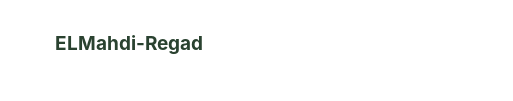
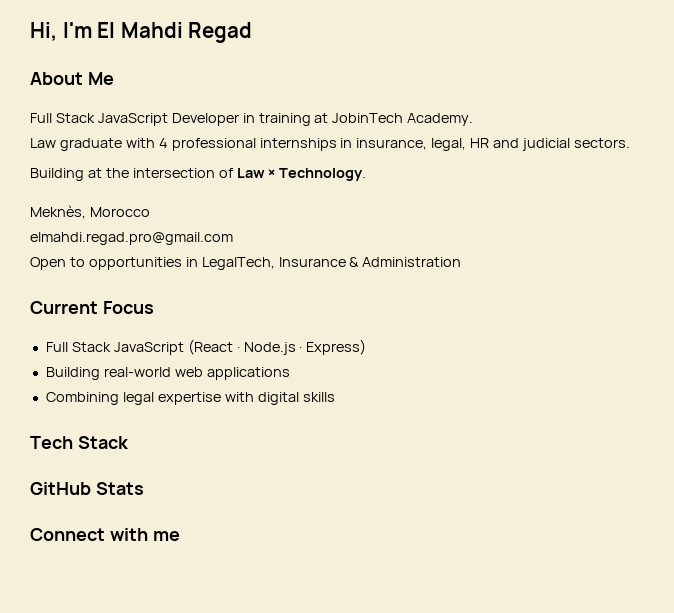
[55,35,203,55] ELMahdi-Regad -> [30,22,253,43] [30,72,114,85] [30,113,474,126] [30,138,630,151] [30,168,367,181] [30,205,150,219] [30,232,233,245] [30,257,462,270] [30,301,154,314] [45,339,367,355] [45,367,290,380] [45,392,335,405] [30,436,129,449] [30,482,144,495] [30,528,180,541] Hi, I'm El Mahdi Regad // About Me // Full Stack JavaScript Developer in training at JobinTech Academy. // Law graduate with 4 professional internships in insurance, legal, HR and judicial sectors. // Building at the intersection of Law × Technology. // Meknès, Morocco // elmahdi.regad.pro@gmail.com // Open to opportunities in LegalTech, Insurance & Administration // Current Focus // Full Stack JavaScript (React · Node.js · Express) // Building real-world web applications // Combining legal expertise with digital skills // Tech Stack // GitHub Stats // Connect with me

